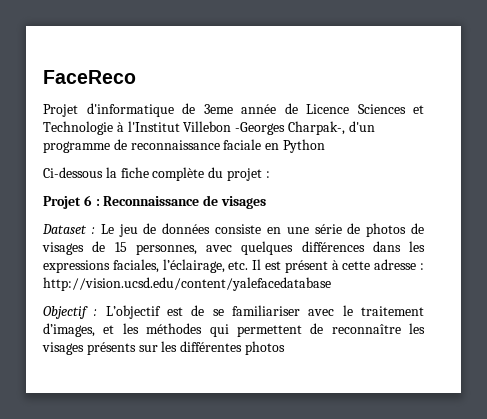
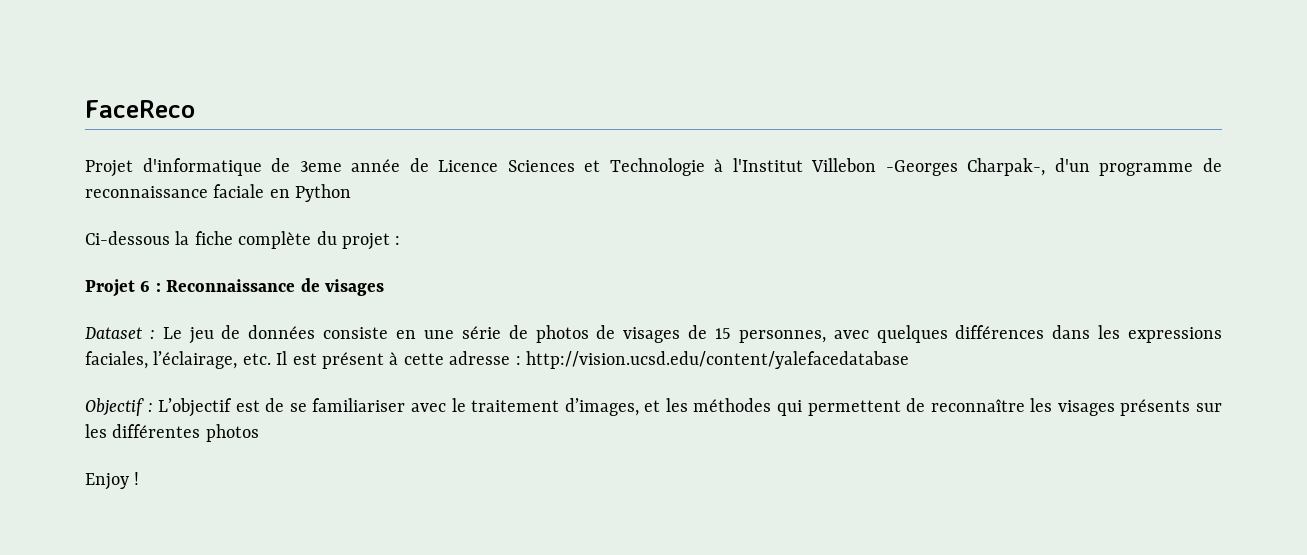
(285, 348) none -> [85,472,140,490] // Enjoy !

